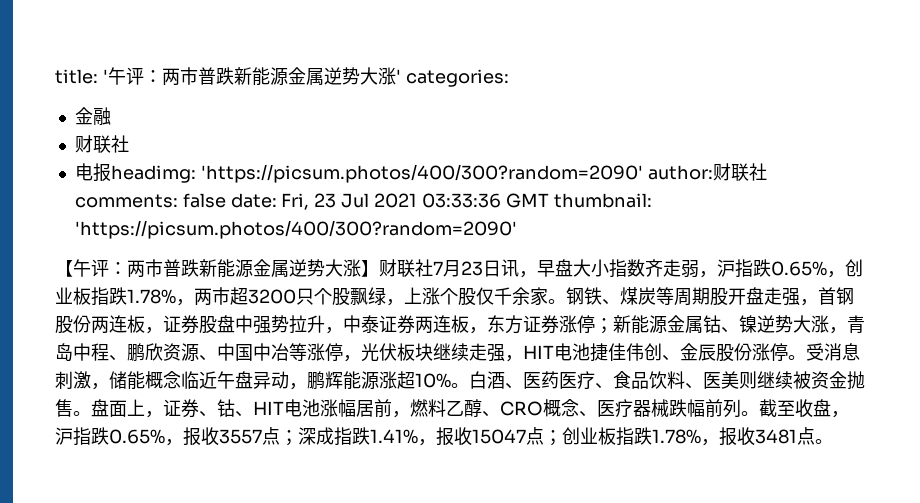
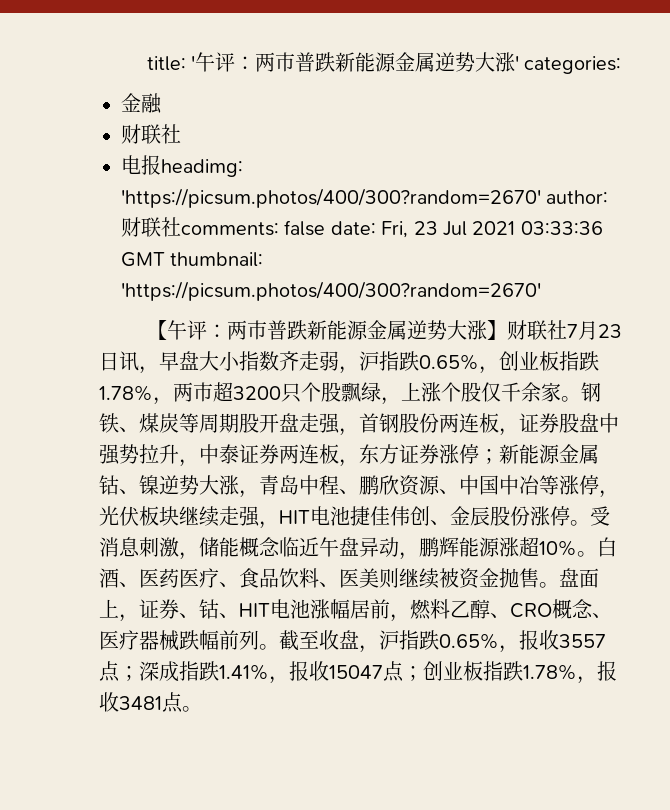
[200,164,643,183] 'https://picsum.photos/400/300?random=2090' -> [121,188,541,208] 'https://picsum.photos/400/300?random=2670'
[74,220,517,239] 'https://picsum.photos/400/300?random=2090' -> [121,281,541,301] 'https://picsum.photos/400/300?random=2670'

